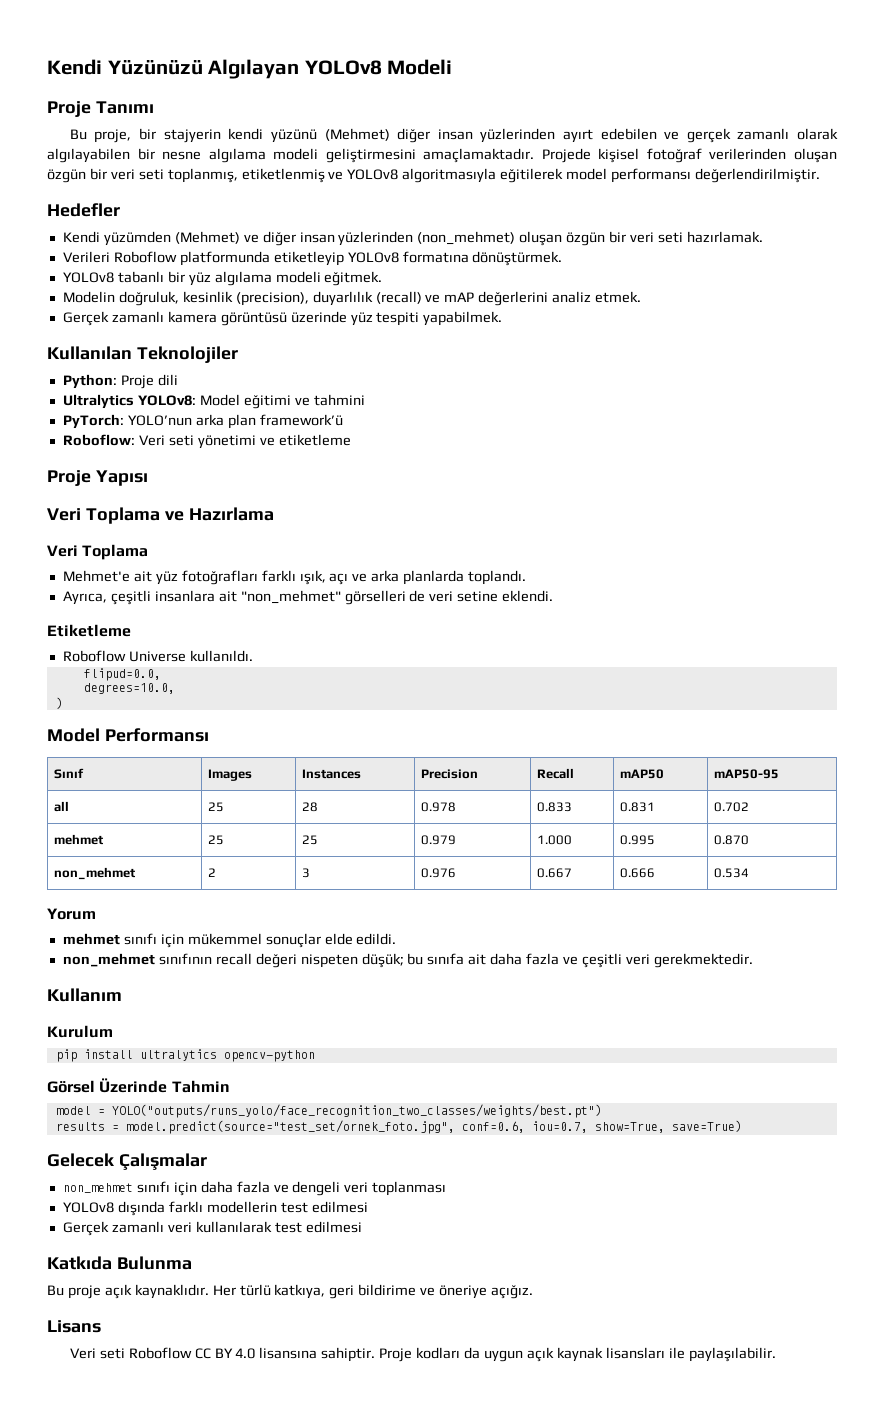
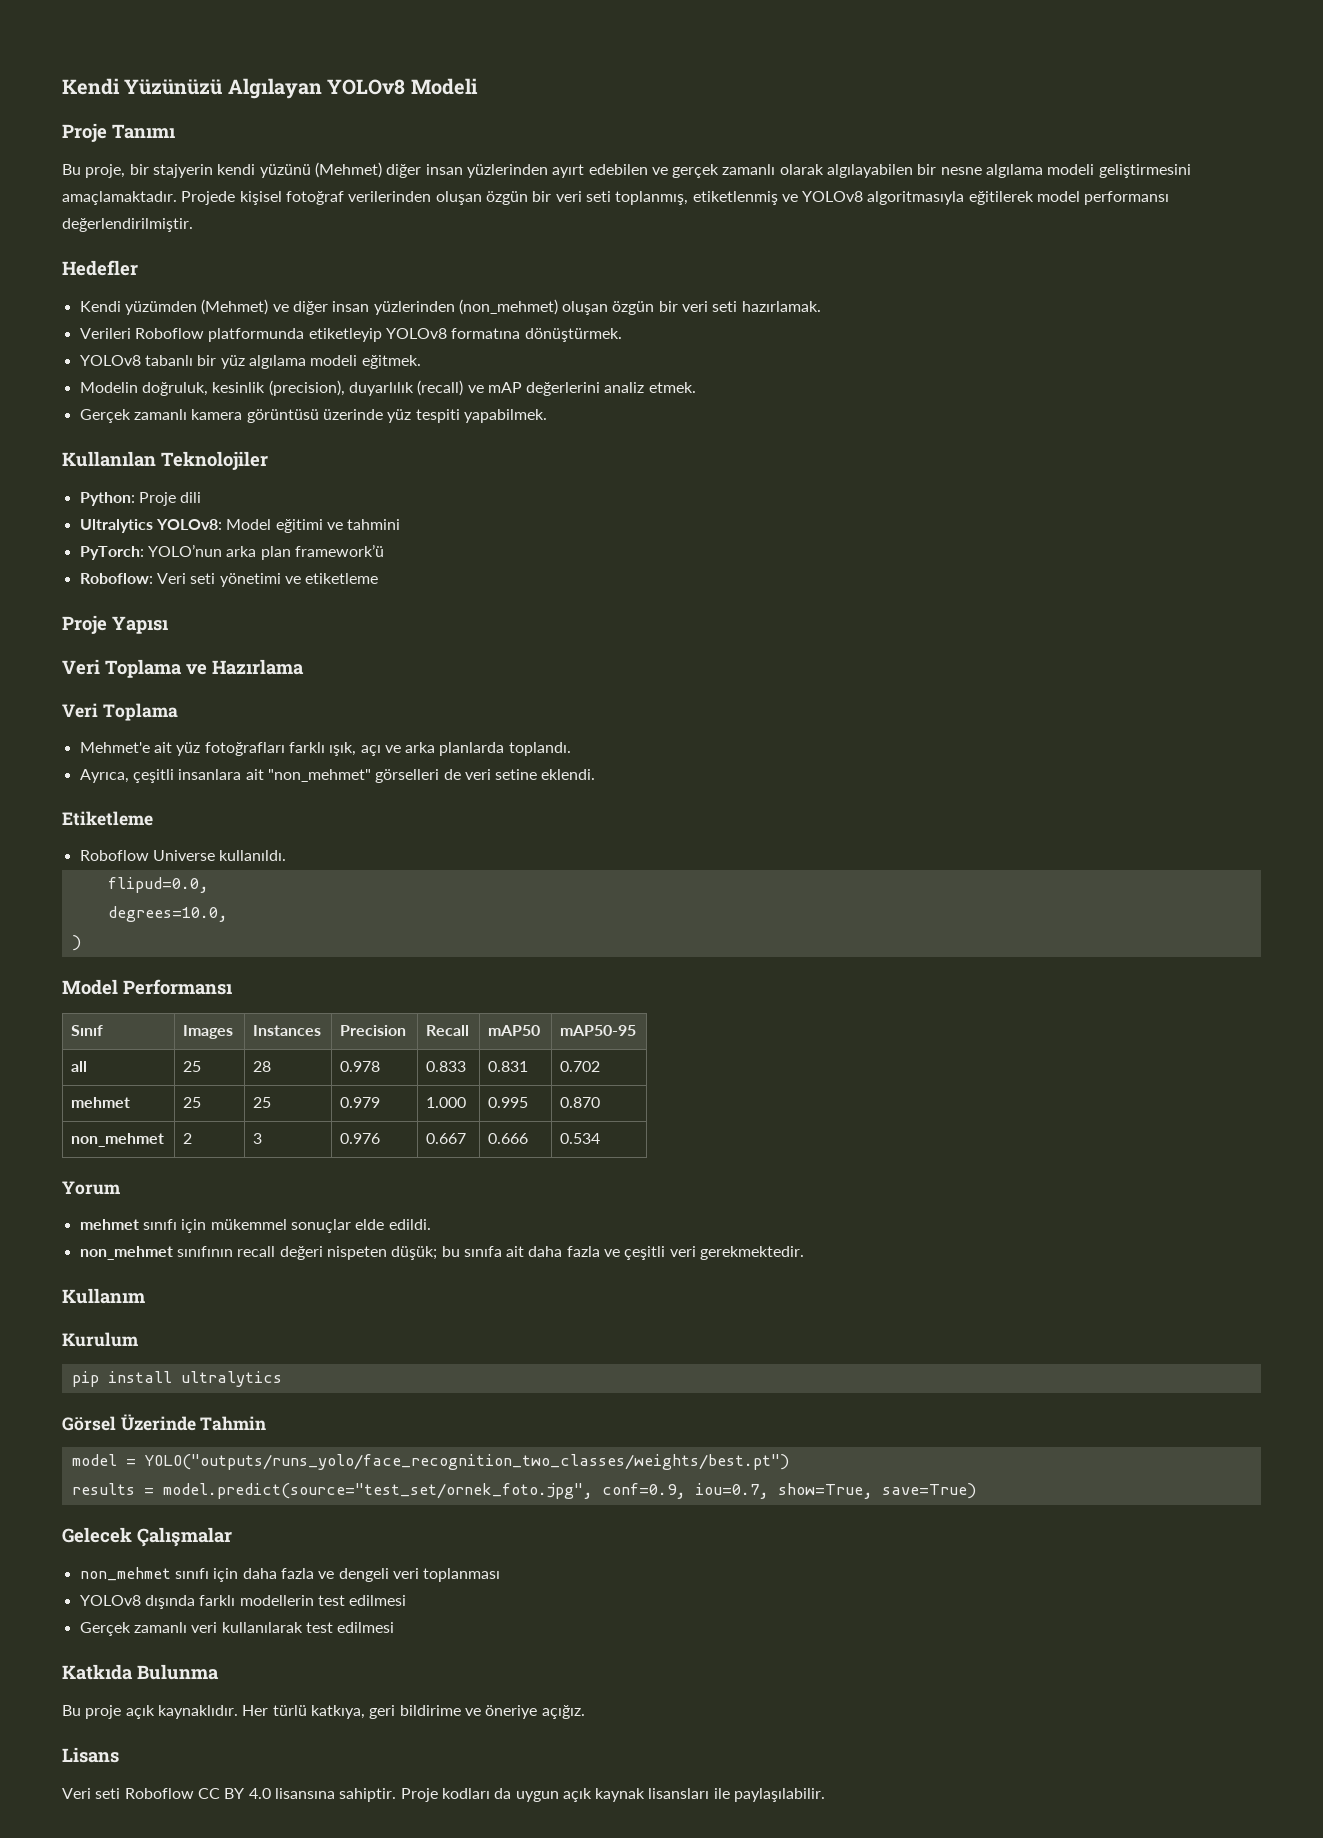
[223,1050,315,1062] opencv-python -> (282, 1379) none
[461,1121,525,1133] conf=0.6, -> [601,1483,686,1499] conf=0.9,

